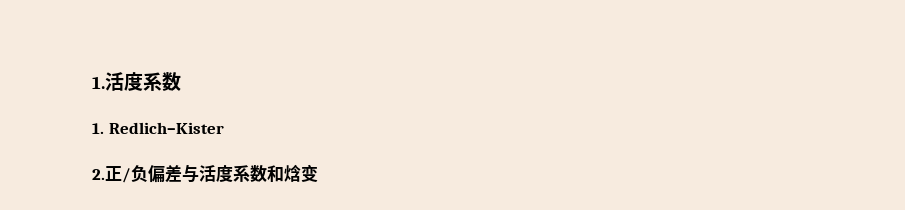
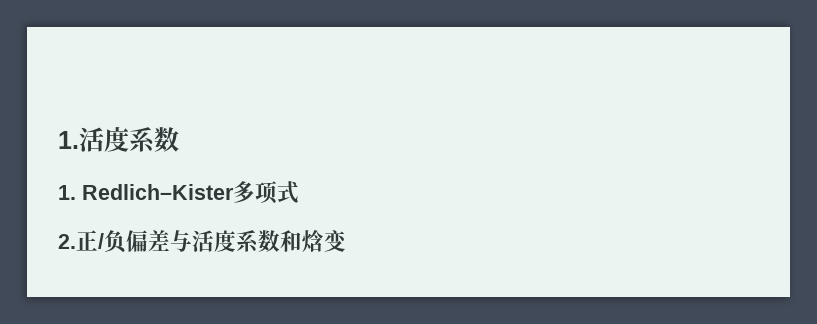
(224, 128) none -> [233,181,299,204] 多项式

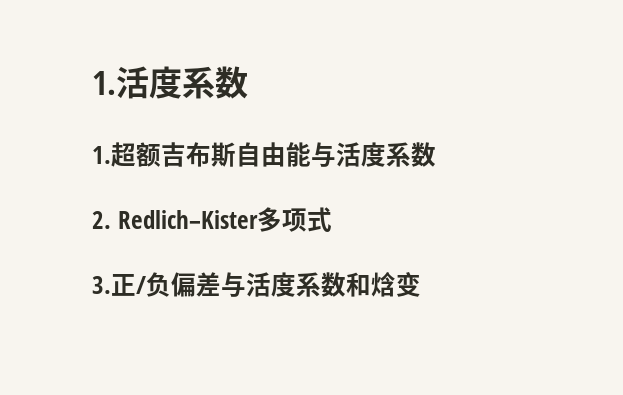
(76, 192) none -> [111,142,436,167] [92,211,111,229] 超额吉布斯自由能与活度系数 // 2.
[58,234,76,249] 2. -> [92,276,111,294] 3.

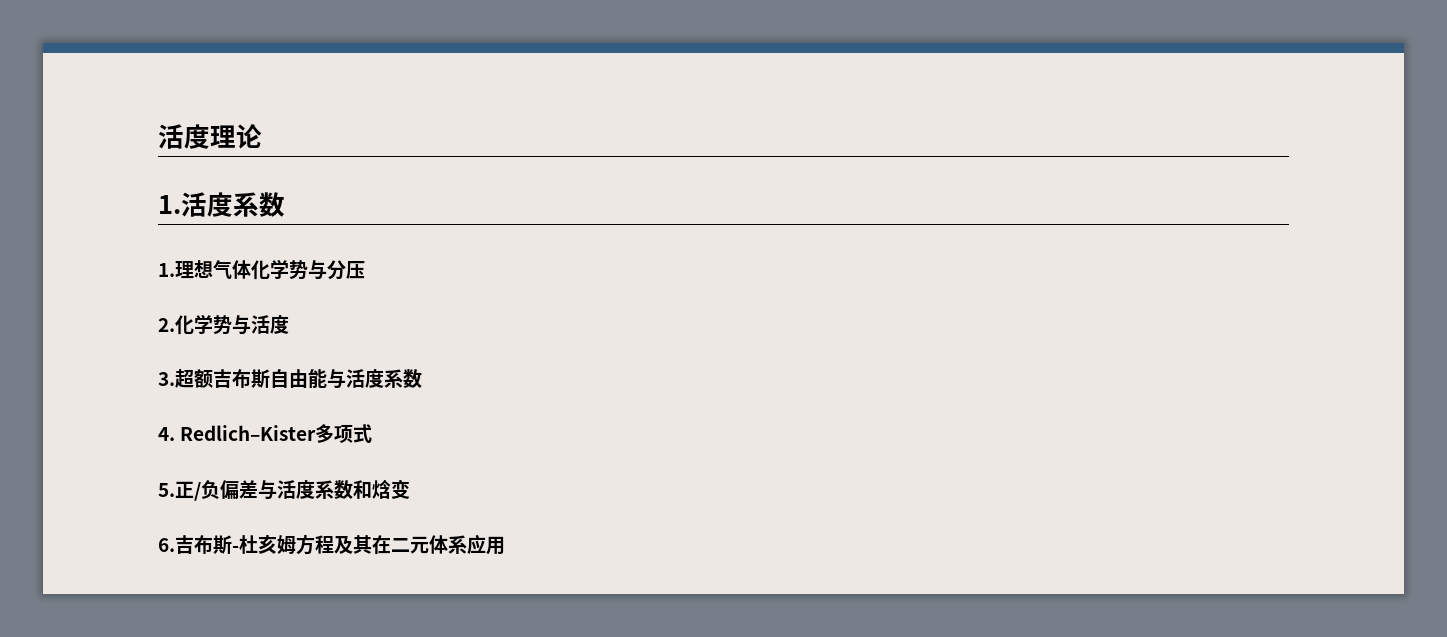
(92, 83) none -> [158,124,262,149] 活度理论 //
(111, 155) none -> [175,259,365,280] [158,314,289,335] [158,372,175,386] 理想气体化学势与分压 // 2.化学势与活度 // 3.
[92,211,111,229] 2. -> [158,427,175,441] 4.
[92,276,111,294] 3. -> [158,483,175,497] 5.
(421, 284) none -> [158,534,505,555] // 6.吉布斯-杜亥姆方程及其在二元体系应用

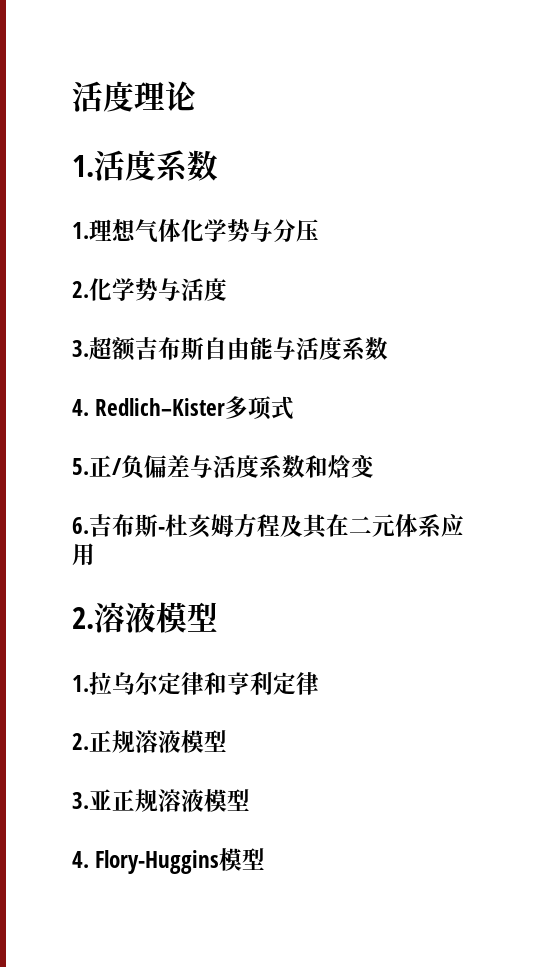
(505, 545) none -> [72,602,218,633] [72,671,319,695] [72,730,227,753] [72,789,250,812] [72,848,266,874] // 2.溶液模型 // 1.拉乌尔定律和亨利定律 // 2.正规溶液模型 // 3.亚正规溶液模型 // 4. Flory-Huggins模型

